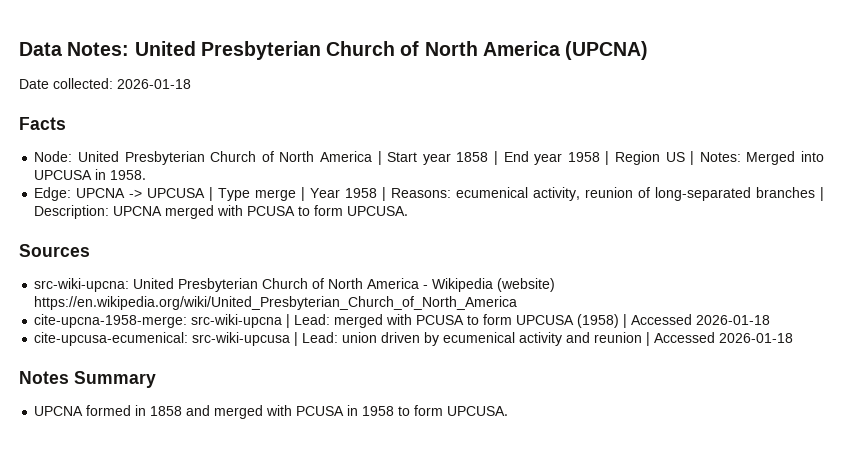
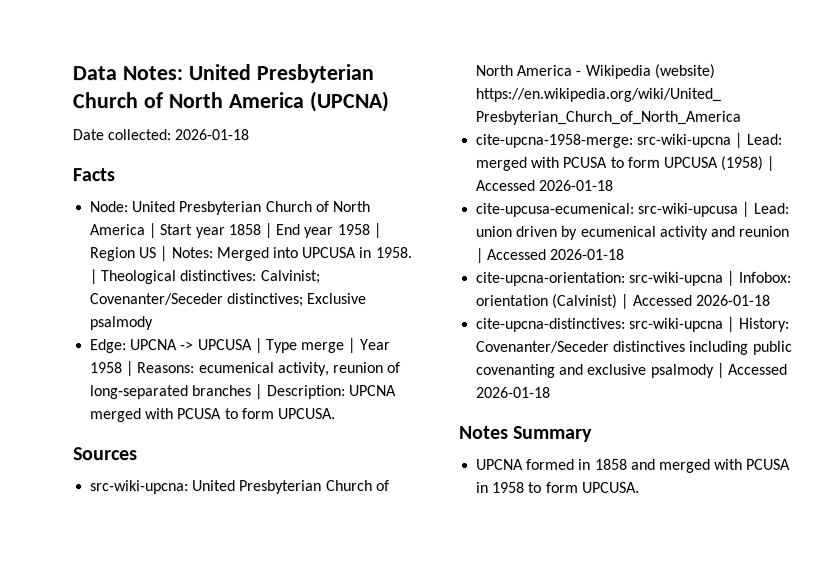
(147, 175) none -> [89,269,321,285] [90,293,368,308] [90,316,155,331] | Theological distinctives: Calvinist; Covenanter/Seceder distinctives; Exclusive psalmody
(794, 338) none -> [475,270,792,286] [476,293,771,309] [476,316,790,332] [476,340,793,355] [476,362,788,378] [476,386,552,398] // cite-upcna-orientation: src-wiki-upcna | Infobox: orientation (Calvinist) | Accessed 2026-01-18 // cite-upcna-distinctives: src-wiki-upcna | History: Covenanter/Seceder distinctives including public covenanting and exclusive psalmody | Accessed 2026-01-18

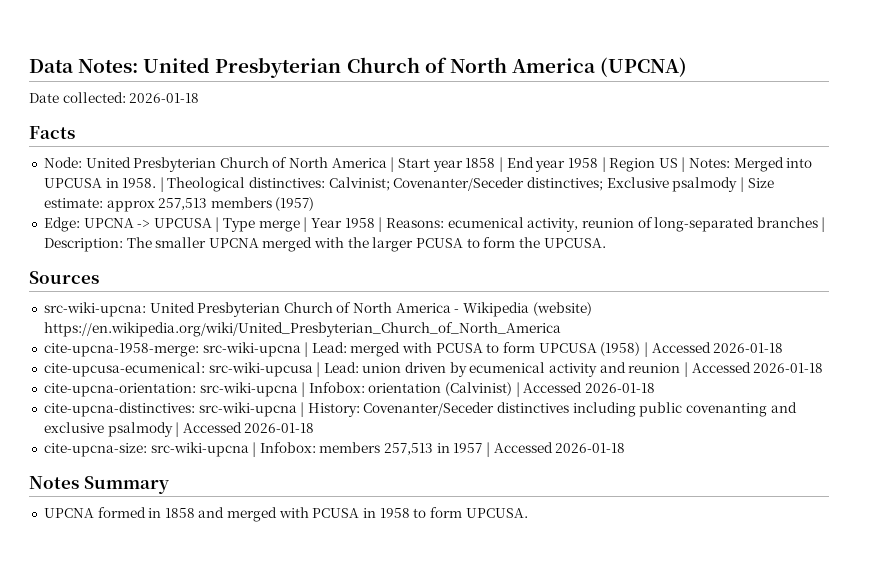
(155, 323) none -> [739,177,774,192] [43,197,315,212] | Size estimate: approx 257,513 members (1957)
(346, 392) none -> [126,237,207,248] The smaller
[177,408,275,420] PCUSA to form -> [347,237,540,252] the larger PCUSA to form the
(552, 392) none -> [43,442,626,457] // cite-upcna-size: src-wiki-upcna | Infobox: members 257,513 in 1957 | Accessed 2026-01-18

